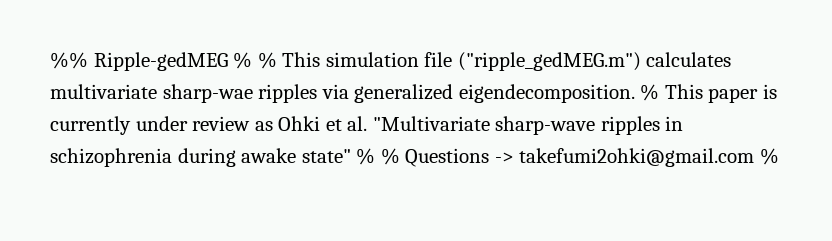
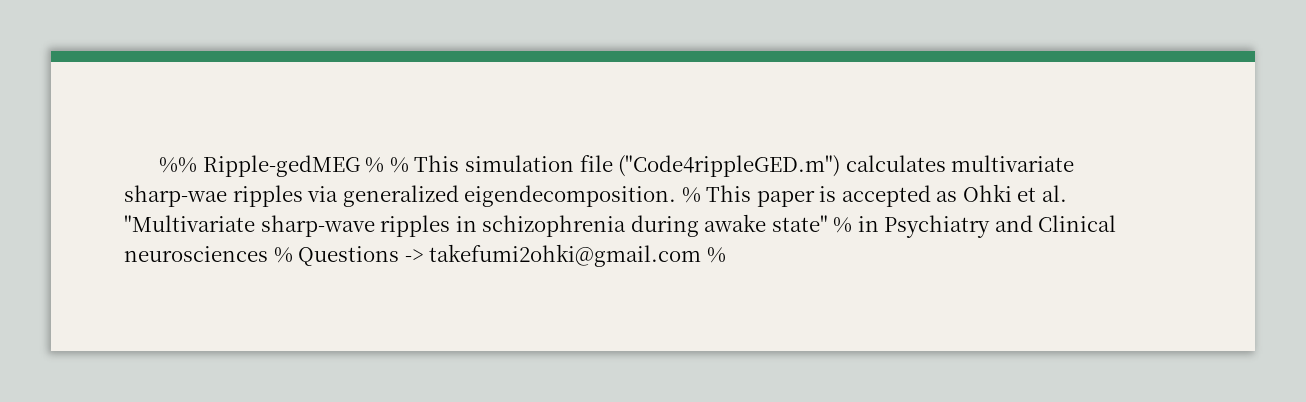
[457,52,641,71] ("ripple_gedMEG.m") -> [618,155,841,177] ("Code4rippleGED.m")
[50,116,251,135] currently under review -> [841,185,931,207] accepted
(376, 156) none -> [857,215,1117,238] [124,246,268,262] in Psychiatry and Clinical neurosciences

